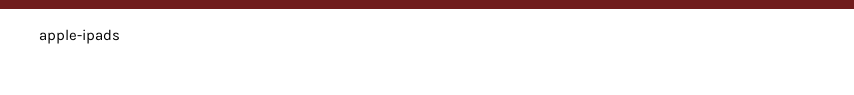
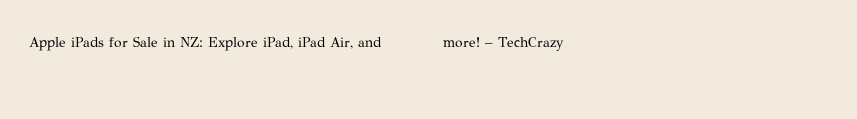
[39,29,120,44] apple-ipads -> [29,36,564,51] Apple iPads for Sale in NZ: Explore iPad, iPad Air, and more! – TechCrazy

